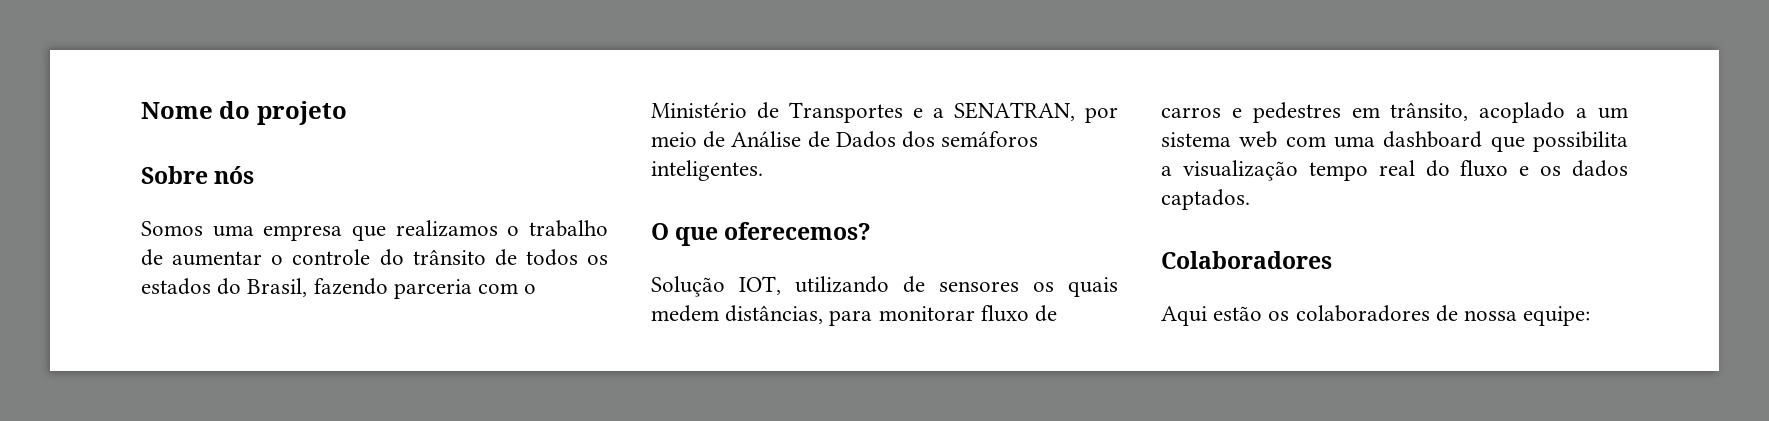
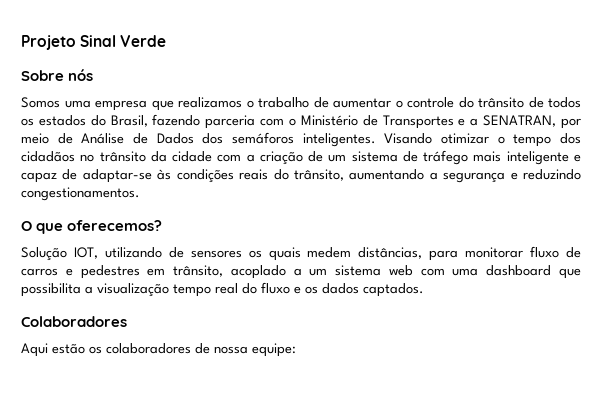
[141,101,347,125] Nome do projeto -> [21,35,167,50] Projeto Sinal Verde
(763, 170) none -> [384,133,582,147] [21,150,581,165] [21,169,581,183] [21,187,140,201] Visando otimizar o tempo dos cidadãos no trânsito da cidade com a criação de um sistema de tráfego mais inteligente e capaz de adaptar-se às condições reais do trânsito, aumentando a segurança e reduzindo congestionamentos.

